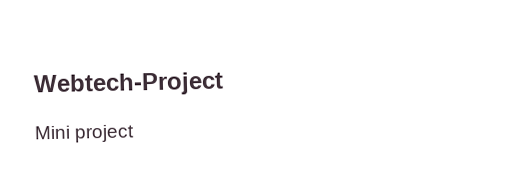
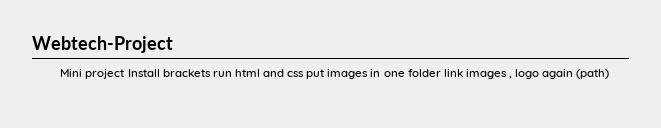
(136, 133) none -> [127,69,610,79] Install brackets run html and css put images in one folder link images , logo again (path)

